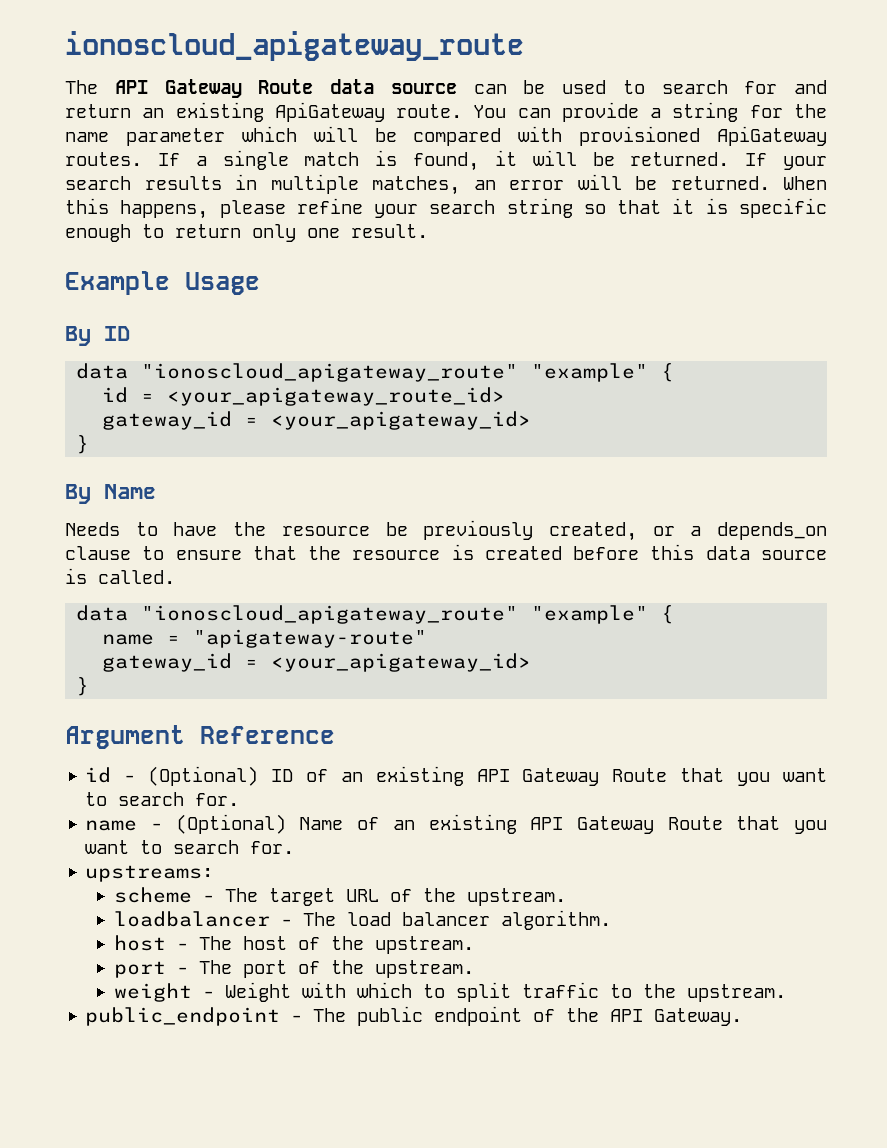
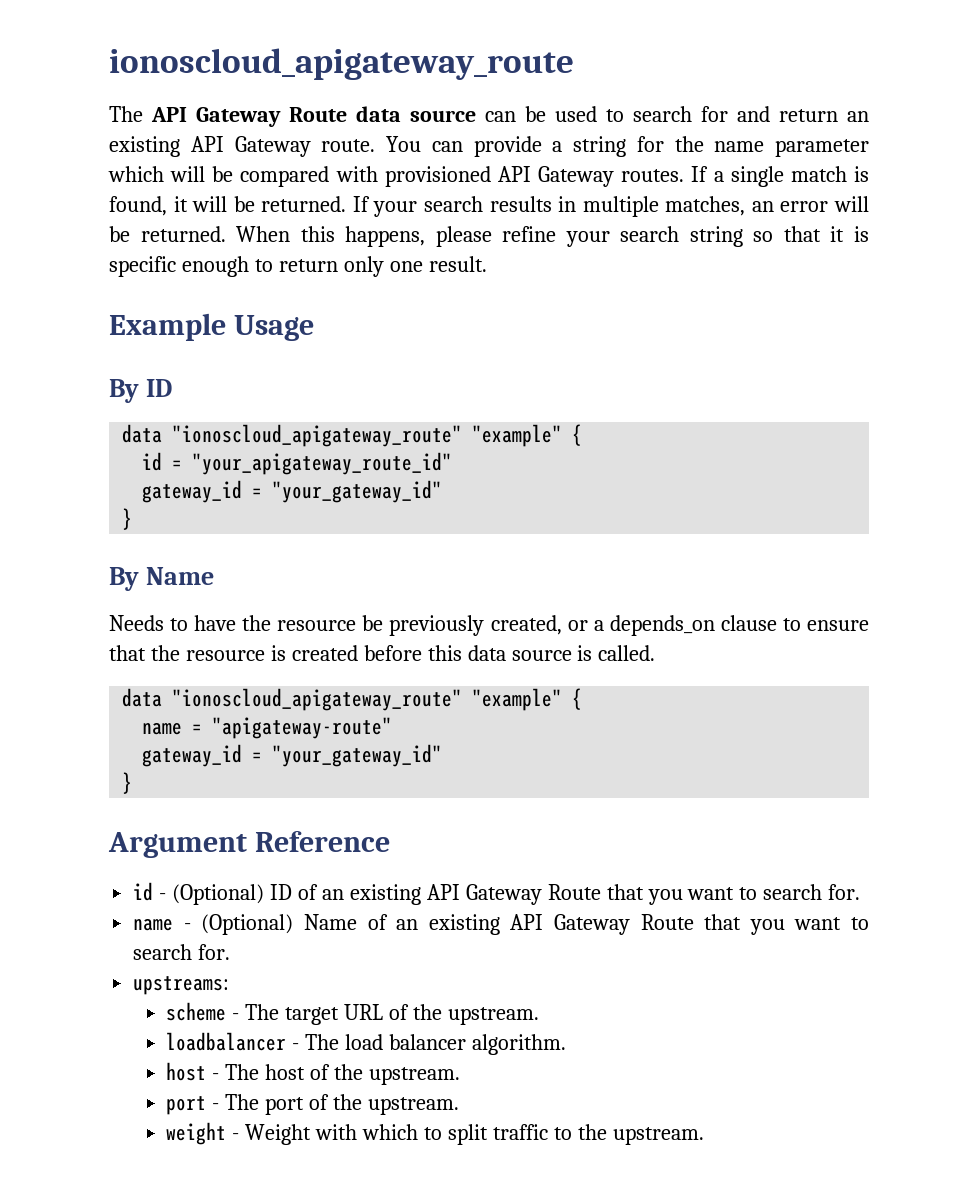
[274,102,385,122] ApiGateway -> [190,136,311,157] API Gateway
[717,126,827,146] ApiGateway -> [497,166,615,187] API Gateway
[167,387,506,406] [102,411,532,430] <your_apigateway_route_id> // gateway_id = <your_apigateway_id> -> [192,452,453,475] [142,480,443,503] "your_apigateway_route_id" // gateway_id = "your_gateway_id"
[271,653,532,672] <your_apigateway_id> -> [272,744,443,767] "your_gateway_id"
[85,1006,743,1026] // public_endpoint - The public endpoint of the API Gateway. -> (704, 1136) none

